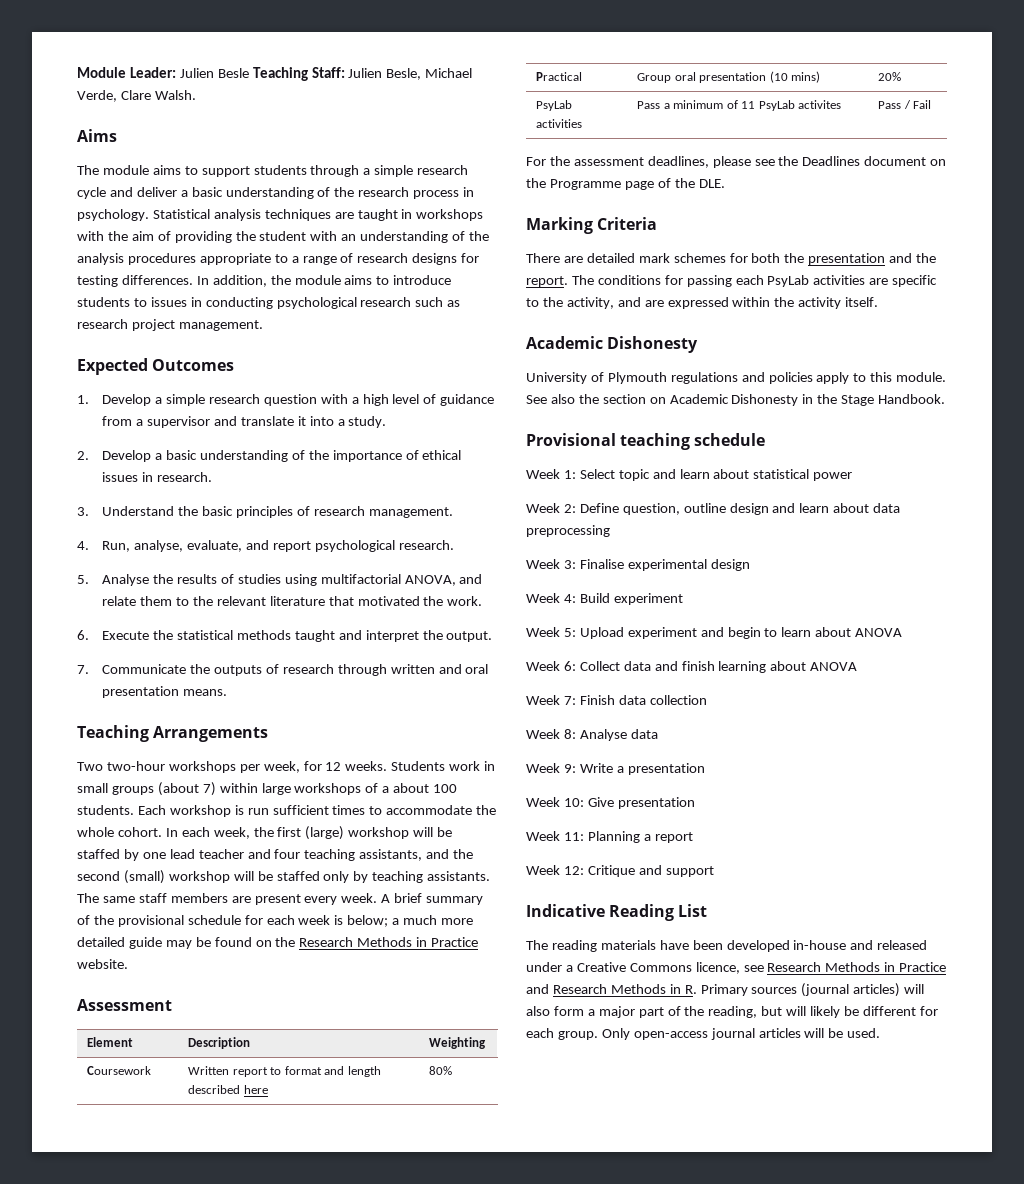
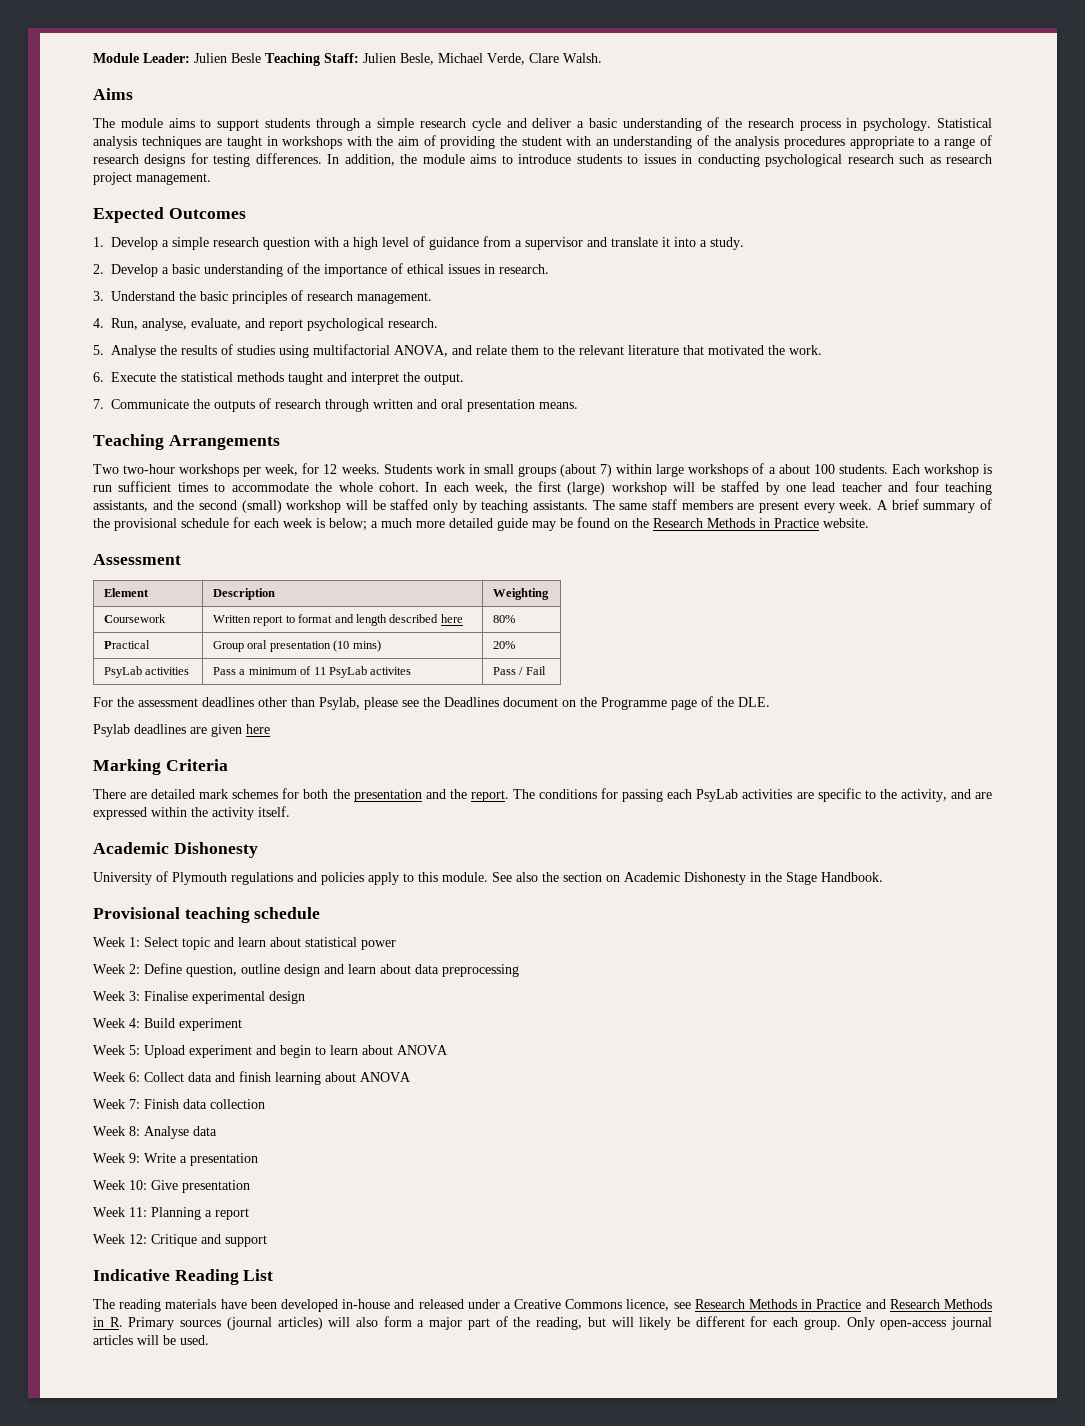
[647,156,709,168] deadlines, -> [202,697,360,710] deadlines other than Psylab,
(725, 183) none -> [93,724,270,737] // Psylab deadlines are given here

